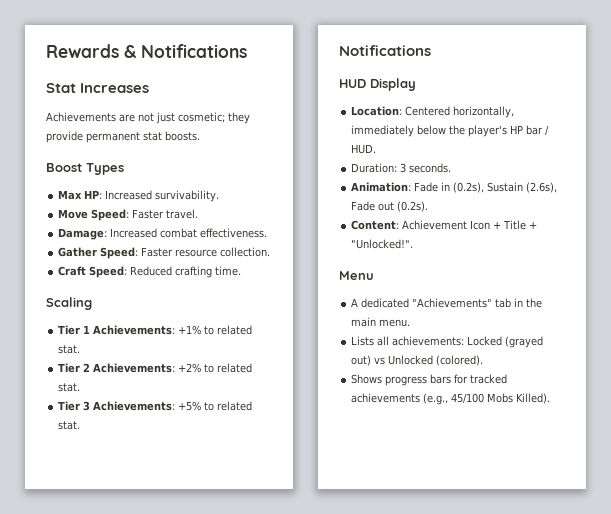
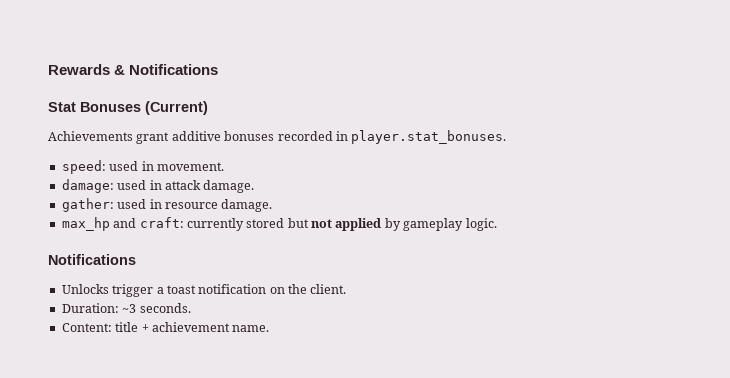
[80,83,150,93] Increases -> [80,101,208,115] Bonuses (Current)
[119,112,250,124] [46,131,200,143] [46,163,124,175] [58,190,220,202] [58,209,199,221] [58,228,268,240] [58,247,271,259] [58,266,242,278] [46,297,92,310] [58,325,253,335] [58,345,81,354] [58,363,253,373] [58,383,81,392] [58,401,253,411] [58,421,81,430] [339,45,431,56] [339,78,416,91] [351,106,515,118] [351,125,550,137] [351,144,377,154] are not just cosmetic; they provide permanent stat boosts. // Boost Types // Max HP: Increased survivability. // Move Speed: Faster travel. // Damage: Increased combat effectiveness. // Gather Speed: Faster resource collection. // Craft Speed: Reduced crafting time. // Scaling // Tier 1 Achievements: +1% to related stat. // Tier 2 Achievements: +2% to related stat. // Tier 3 Achievements: +5% to related stat. // Notifications // HUD Display // Location: Centered horizontally, immediately below the player's HP bar / HUD. -> [136,130,507,144] [61,160,224,174] [61,179,255,193] [61,198,273,212] [61,217,497,231] [48,254,136,265] [61,284,347,297] grant additive bonuses recorded in player.stat_bonuses. // speed: used in movement. // damage: used in attack damage. // gather: used in resource damage. // max_hp and craft: currently stored but not applied by gameplay logic. // Notifications // Unlocks trigger a toast notification on the client.
[400,163,407,173] 3 -> [122,304,137,313] ~3
[351,182,558,193] [351,201,429,212] [351,220,538,230] [351,239,414,249] [339,271,374,280] [351,298,543,308] [351,317,411,327] [351,336,544,348] [351,355,484,366] [351,374,508,386] [351,393,551,405] Animation: Fade in (0.2s), Sustain (2.6s), Fade out (0.2s). // Content: Achievement Icon + Title + "Unlocked!". // Menu // A dedicated "Achievements" tab in the main menu. // Lists all achievements: Locked (grayed out) vs Unlocked (colored). // Shows progress bars for tracked achievements (e.g., 45/100 Mobs Killed). -> [61,322,270,332] Content: title + achievement name.

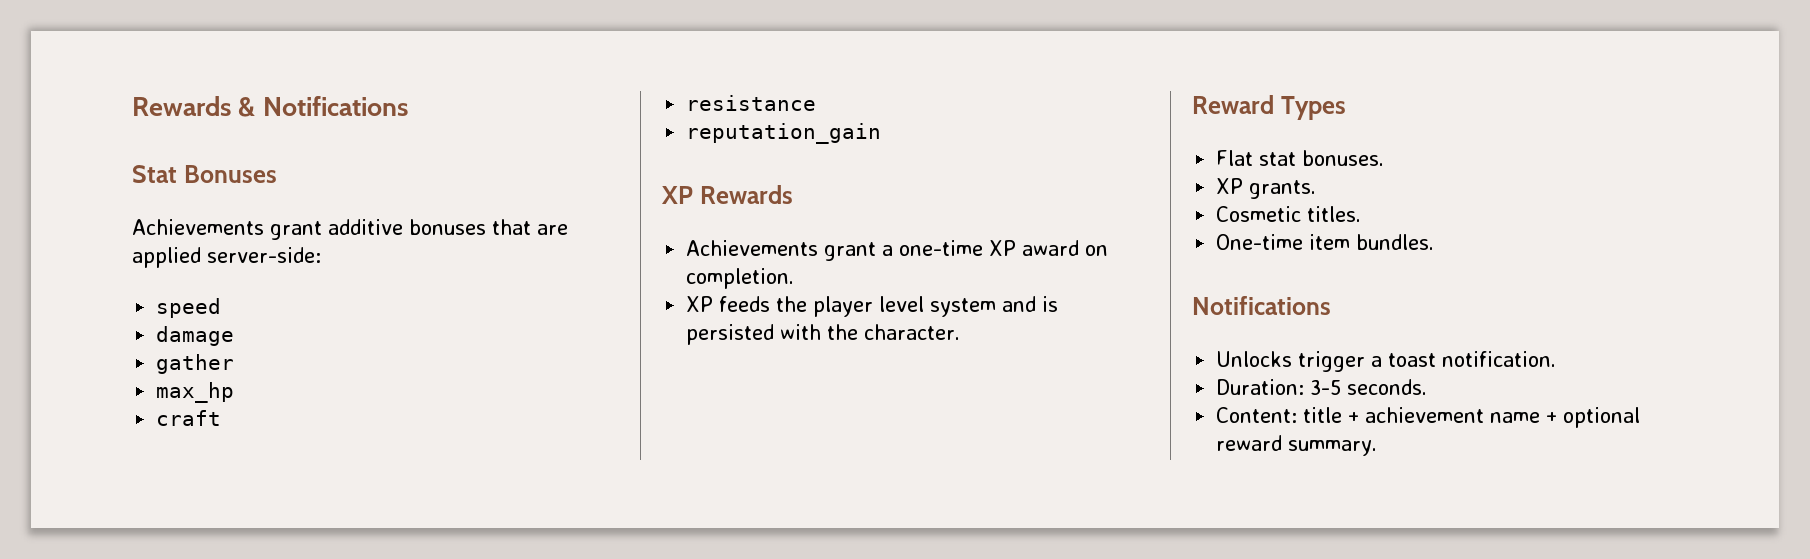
[145,101,208,115] (Current) -> (277, 174) none
[277,130,507,144] [61,160,224,174] [61,179,255,193] [61,198,273,212] [61,217,497,231] recorded in player.stat_bonuses. // speed: used in movement. // damage: used in attack damage. // gather: used in resource damage. // max_hp and craft: currently stored but not applied by gameplay logic. -> [492,219,568,235] [132,247,321,268] [156,298,222,318] [156,326,235,346] [156,354,235,374] [156,382,235,403] [156,410,222,426] [686,95,817,111] [686,123,882,144] [661,185,793,204] [686,240,1109,261] [686,268,795,289] [686,296,1059,317] [686,324,961,345] [1192,95,1346,120] [1216,150,1385,166] [1216,178,1317,199] [1216,206,1362,222] [1216,234,1435,250] that are applied server-side: // speed // damage // gather // max_hp // craft // resistance // reputation_gain // XP Rewards // Achievements grant a one-time XP award on completion. // XP feeds the player level system and is persisted with the character. // Reward Types // Flat stat bonuses. // XP grants. // Cosmetic titles. // One-time item bundles.
[198,284,347,294] notification on the client. -> [1442,351,1557,367] notification.
[122,304,137,313] ~3 -> [1310,380,1342,395] 3-5
[232,325,270,332] name. -> [1490,407,1641,428] [1216,435,1378,456] name + optional reward summary.

